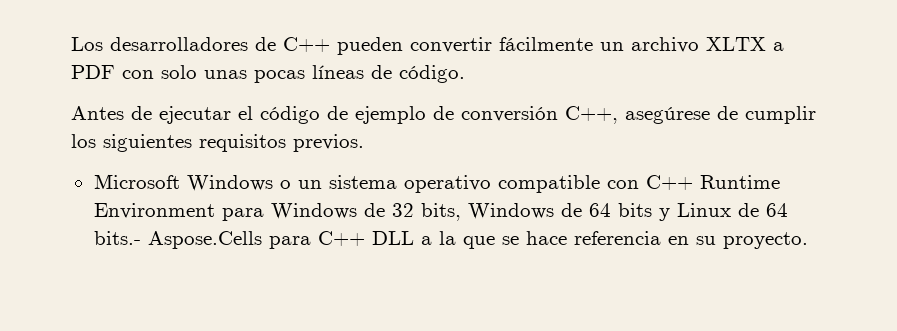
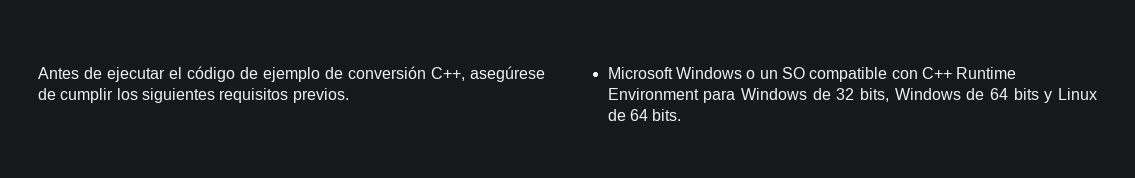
[71,37,784,55] [71,65,465,83] Los desarrolladores de C++ pueden convertir fácilmente un archivo XLTX a PDF con solo unas pocas líneas de código. // -> (38, 73) none
[328,175,491,193] sistema operativo -> [781,67,805,79] SO
[93,231,808,249] bits.- Aspose.Cells para C++ DLL a la que se hace referencia en su proyecto. -> [652,109,682,121] bits.

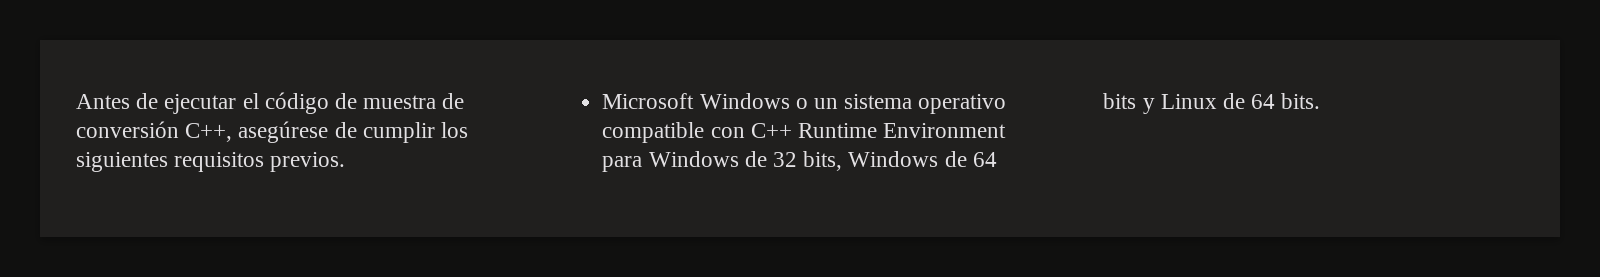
[263,67,320,82] ejemplo -> [363,95,437,109] muestra
[781,67,805,79] SO -> [844,94,1007,114] sistema operativo

